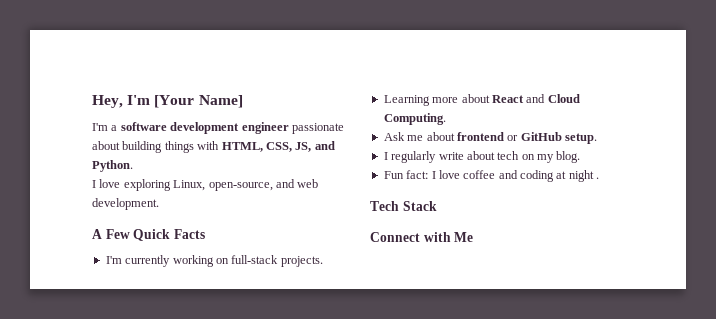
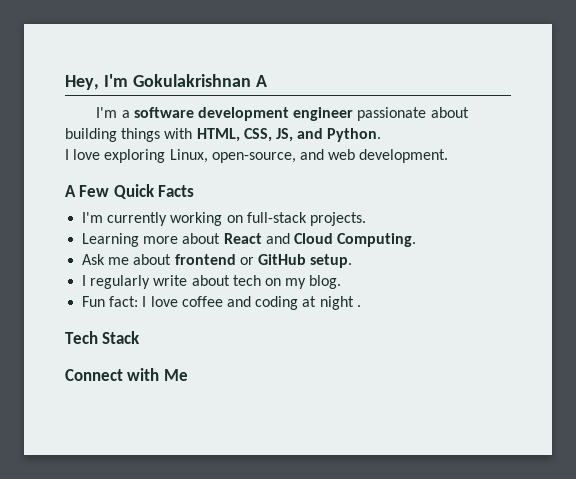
[154,95,243,108] [Your Name] -> [132,74,267,87] Gokulakrishnan A

